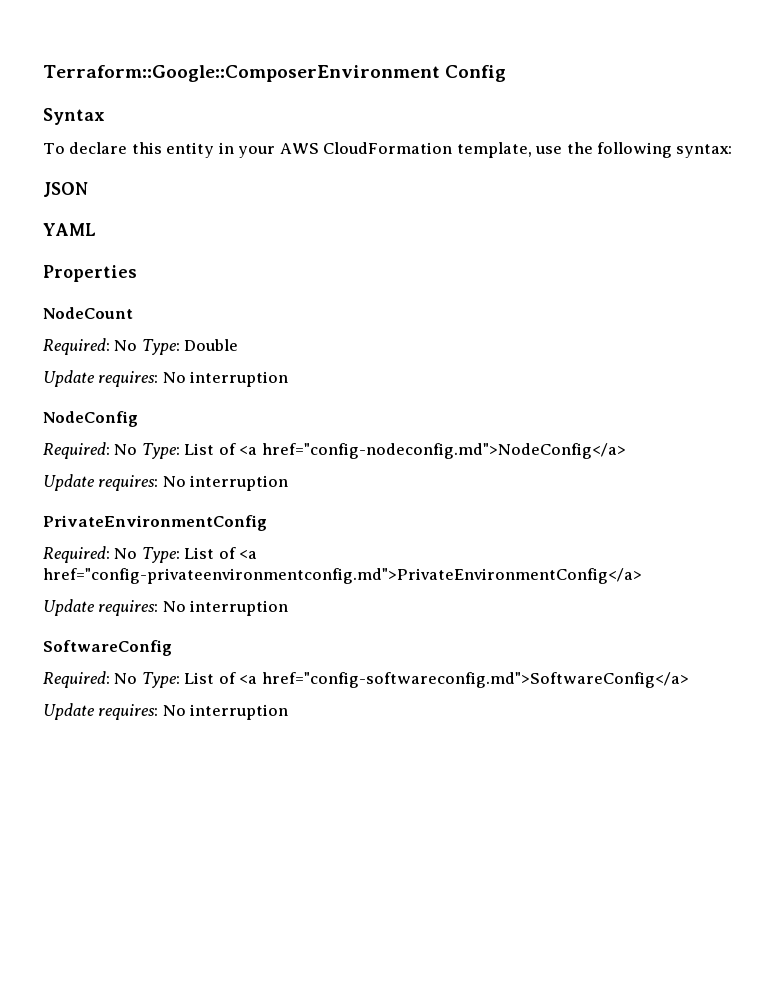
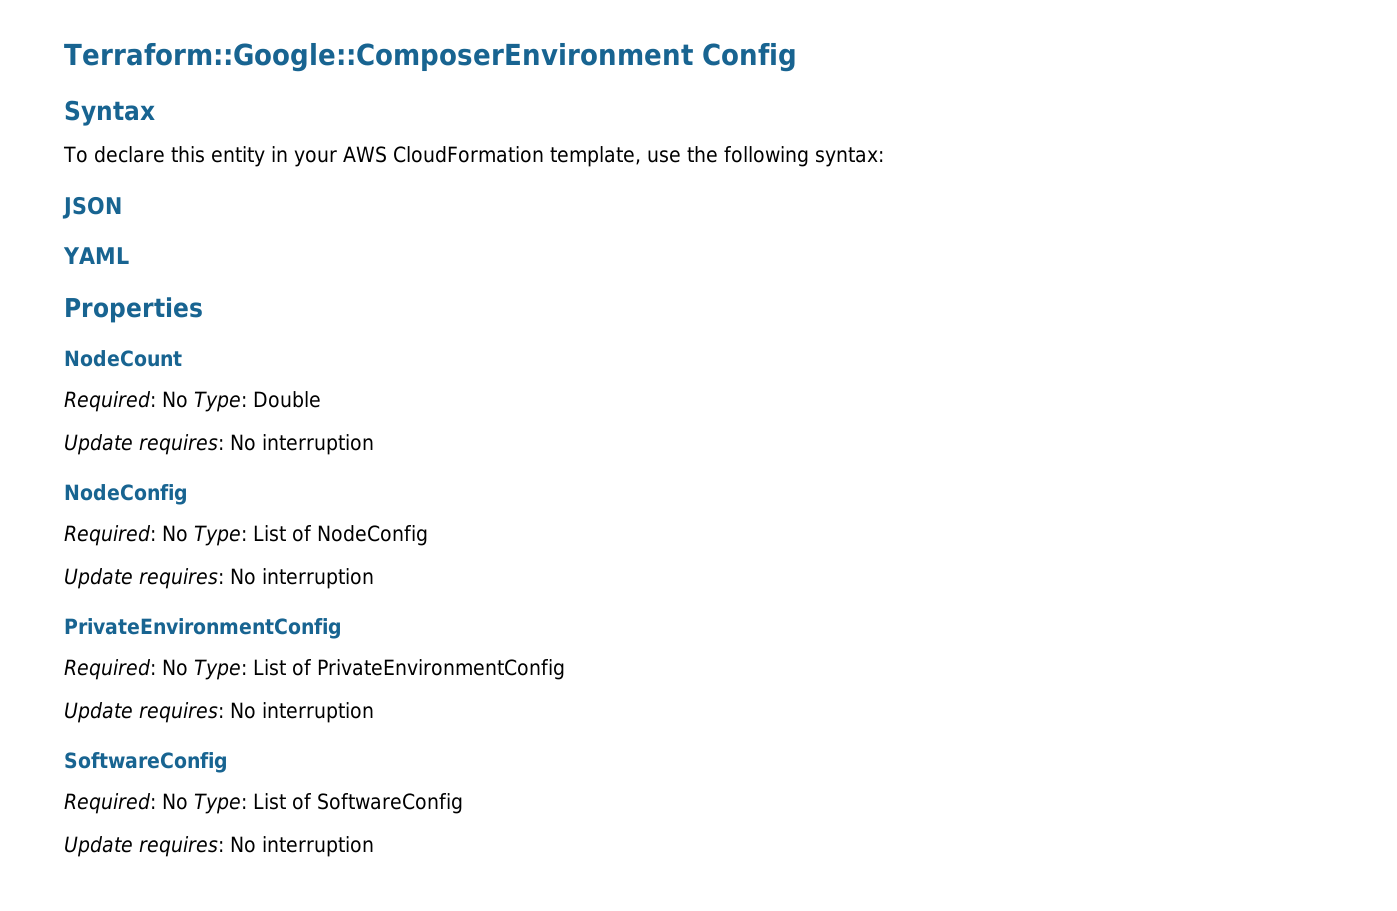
[239,443,626,459] <a href="config-nodeconfig.md">NodeConfig</a> -> [316,525,428,546] NodeConfig
[239,550,258,559] [43,568,642,584] <a href="config-privateenvironmentconfig.md">PrivateEnvironmentConfig</a> -> [316,659,565,680] PrivateEnvironmentConfig
[239,672,689,688] <a href="config-softwareconfig.md">SoftwareConfig</a> -> [316,793,463,814] SoftwareConfig

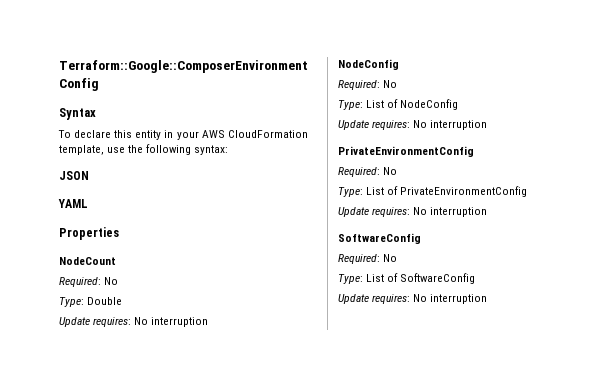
(188, 399) none -> (119, 281) //
(188, 533) none -> (398, 84) //
(188, 667) none -> (398, 171) //
(188, 801) none -> (398, 258) //

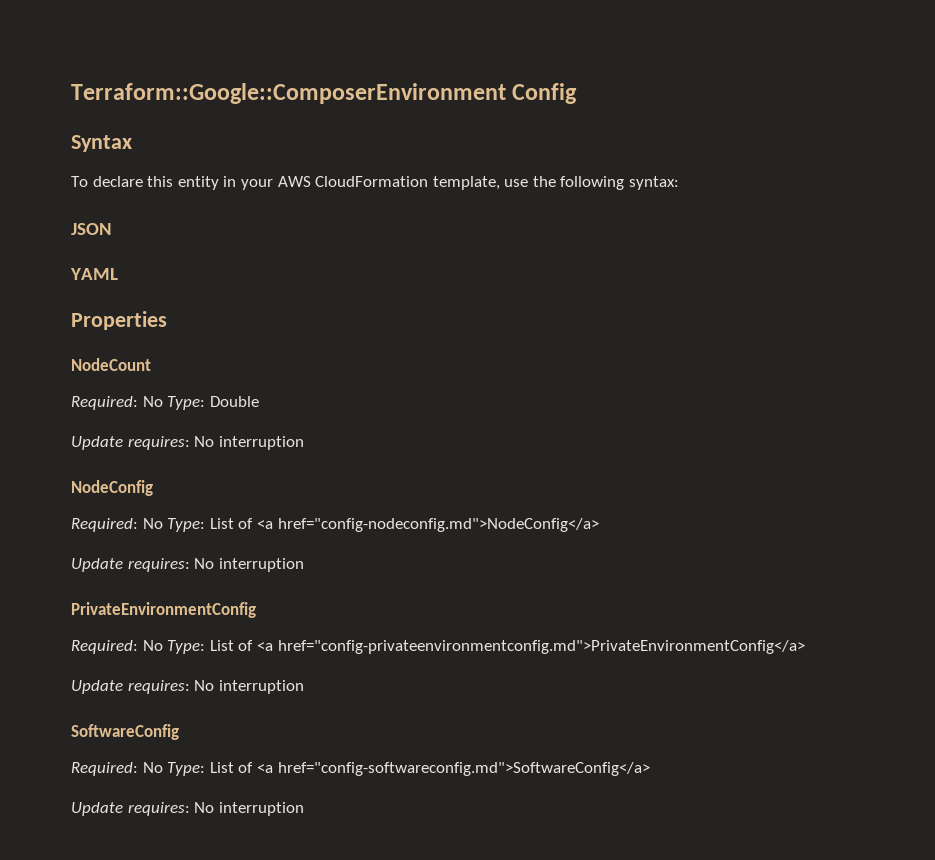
(119, 281) // -> (163, 401) none
[338,99,459,110] // Type: List of NodeConfig -> [167,518,599,532] Type: List of <a href="config-nodeconfig.md">NodeConfig</a>
[338,186,528,197] // Type: List of PrivateEnvironmentConfig -> [167,640,805,654] Type: List of <a href="config-privateenvironmentconfig.md">PrivateEnvironmentConfig</a>
[338,273,476,284] // Type: List of SoftwareConfig -> [167,762,650,776] Type: List of <a href="config-softwareconfig.md">SoftwareConfig</a>

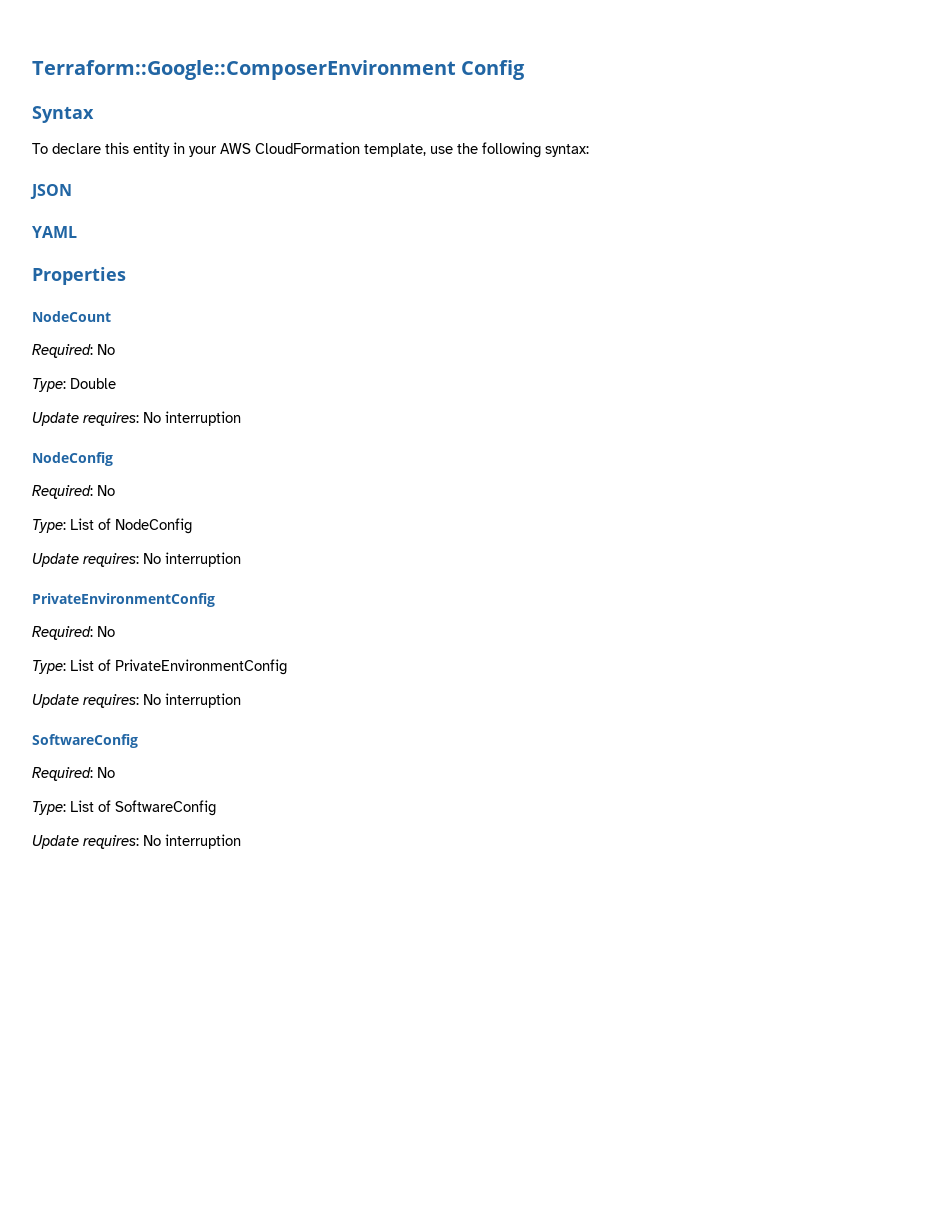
(163, 401) none -> (115, 349) //
[167,518,599,532] Type: List of <a href="config-nodeconfig.md">NodeConfig</a> -> [32,518,192,534] // Type: List of NodeConfig
[167,640,805,654] Type: List of <a href="config-privateenvironmentconfig.md">PrivateEnvironmentConfig</a> -> [32,659,287,675] // Type: List of PrivateEnvironmentConfig
[167,762,650,776] Type: List of <a href="config-softwareconfig.md">SoftwareConfig</a> -> [32,800,216,816] // Type: List of SoftwareConfig

